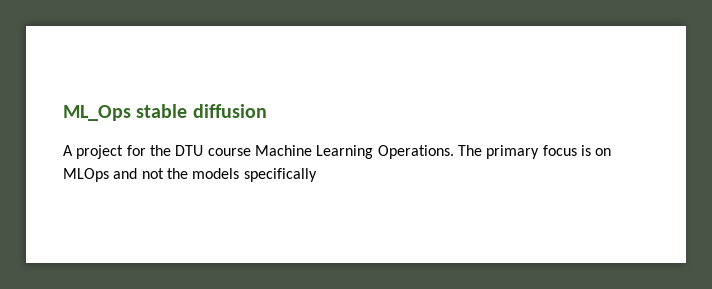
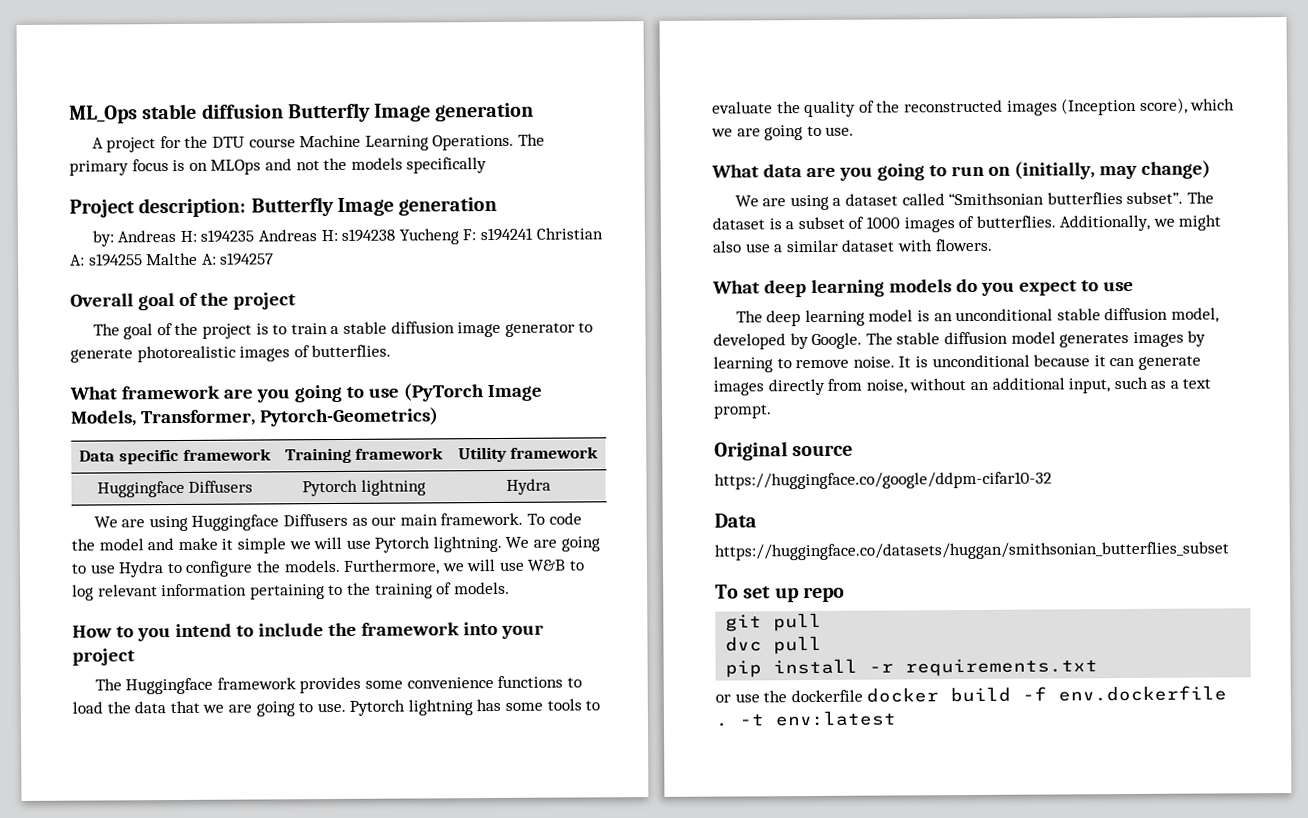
(267, 111) none -> [287,102,535,123] Butterfly Image generation
(317, 175) none -> [69,196,498,218] [91,227,603,247] [70,252,275,267] [70,292,296,311] [92,321,594,340] [70,344,392,363] [69,383,542,403] [70,407,439,427] [79,448,272,465] [284,447,445,464] [457,446,600,463] [96,480,254,498] [302,479,426,497] [505,478,551,495] [93,512,582,532] [71,535,600,554] [71,558,586,578] [72,581,510,601] [72,621,544,642] [72,648,135,666] [94,675,582,695] [72,698,601,717] [712,97,1236,118] [711,125,855,141] [711,160,1211,181] [734,191,1215,211] [712,214,1222,233] [712,238,993,253] [712,278,1134,298] [735,307,1220,327] [713,330,1207,350] [713,354,1201,373] [713,376,1212,396] [713,404,772,419] [714,441,854,461] [714,471,1052,490] [714,513,757,528] [714,541,1229,561] [715,584,845,603] [725,612,823,632] [725,635,823,655] [725,658,1099,678] [715,685,1228,703] [715,710,896,727] // Project description: Butterfly Image generation // by: Andreas H: s194235 Andreas H: s194238 Yucheng F: s194241 Christian A: s194255 Malthe A: s194257 // Overall goal of the project // The goal of the project is to train a stable diffusion image generator to generate photorealistic images of butterflies. // What framework are you going to use (PyTorch Image Models, Transformer, Pytorch-Geometrics) // Data specific framework | Training framework | Utility framework // Huggingface Diffusers | Pytorch lightning | Hydra // We are using Huggingface Diffusers as our main framework. To code the model and make it simple we will use Pytorch lightning. We are going to use Hydra to configure the models. Furthermore, we will use W&B to log relevant information pertaining to the training of models. // How to you intend to include the framework into your project // The Huggingface framework provides some convenience functions to load the data that we are going to use. Pytorch lightning has some tools to evaluate the quality of the reconstructed images (Inception score), which we are going to use. // What data are you going to run on (initially, may change) // We are using a dataset called “Smithsonian butterflies subset”. The dataset is a subset of 1000 images of butterflies. Additionally, we might also use a similar dataset with flowers. // What deep learning models do you expect to use // The deep learning model is an unconditional stable diffusion model, developed by Google. The stable diffusion model generates images by learning to remove noise. It is unconditional because it can generate images directly from noise, without an additional input, such as a text prompt. // Original source // https://huggingface.co/google/ddpm-cifar10-32 // Data // https://huggingface.co/datasets/huggan/smithsonian_butterflies_subset // To set up repo // git pull // dvc pull // pip install -r requirements.txt // or use the dockerfile docker build -f env.dockerfile . -t env:latest

